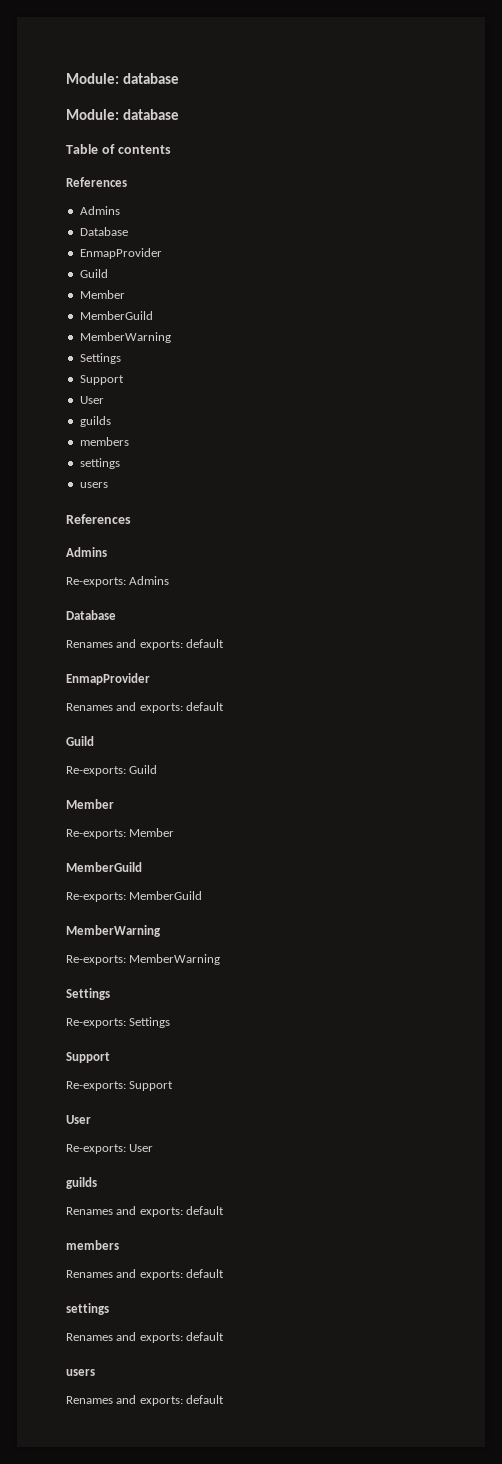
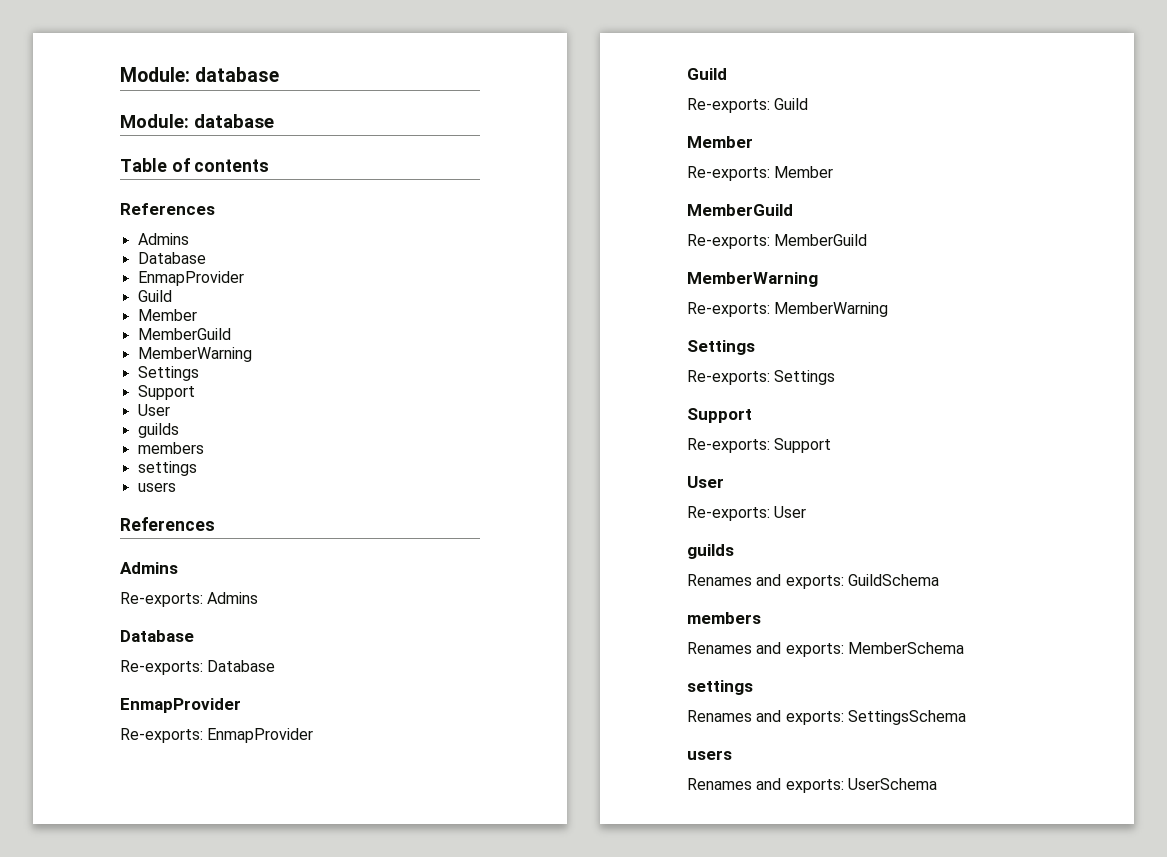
[66,639,225,650] [66,673,150,685] [66,702,225,713] Renames and exports: default // EnmapProvider // Renames and exports: default -> [120,660,276,675] [120,698,241,713] [120,728,314,743] Re-exports: Database // EnmapProvider // Re-exports: EnmapProvider
[186,1206,225,1215] default -> [847,574,939,586] GuildSchema
[186,1269,225,1278] default -> [847,642,964,654] MemberSchema
[186,1332,225,1341] default -> [847,710,966,725] SettingsSchema
[186,1395,225,1404] default -> [847,778,937,790] UserSchema

